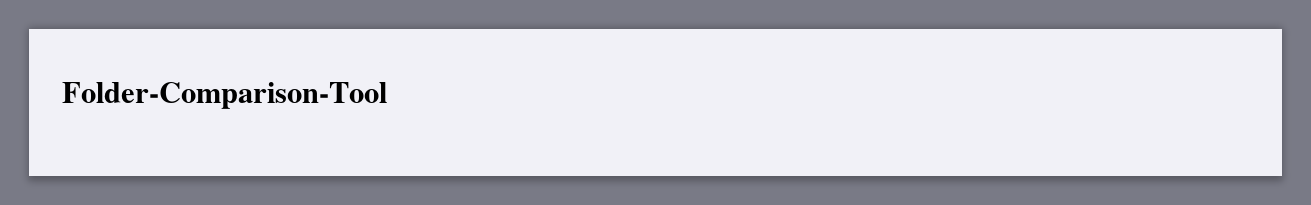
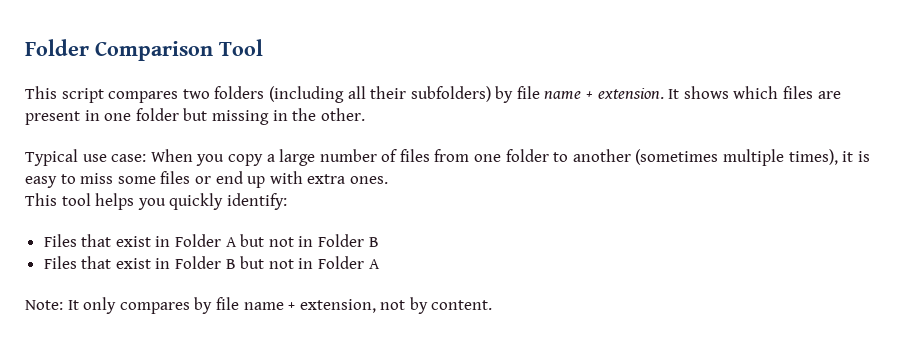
[62,82,387,109] Folder-Comparison-Tool -> [25,39,263,61] [25,86,841,103] [25,108,365,125] [25,149,870,166] [25,171,388,188] [25,193,287,210] [43,234,379,247] [43,256,380,269] [25,297,493,314] Folder Comparison Tool // This script compares two folders (including all their subfolders) by file name + extension. It shows which files are present in one folder but missing in the other. // Typical use case: When you copy a large number of files from one folder to another (sometimes multiple times), it is easy to miss some files or end up with extra ones. // This tool helps you quickly identify: // Files that exist in Folder A but not in Folder B // Files that exist in Folder B but not in Folder A // Note: It only compares by file name + extension, not by content.

